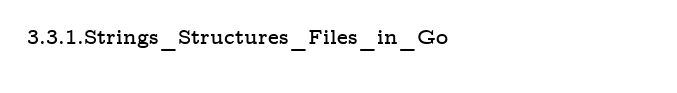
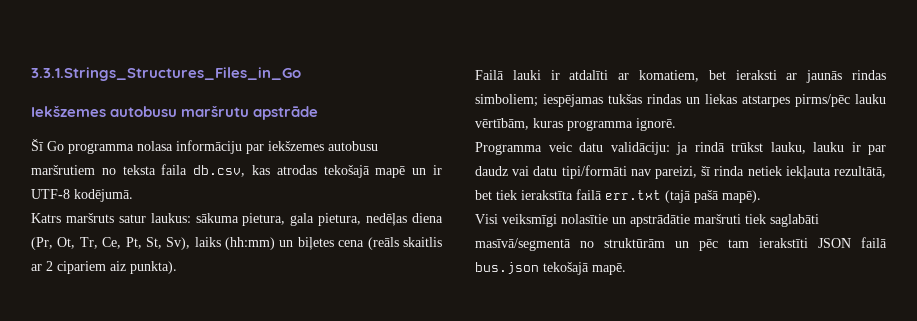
(448, 40) none -> [31,106,319,120] [31,139,378,154] [31,164,443,178] [31,189,133,202] [31,213,444,226] [31,237,442,250] [31,261,177,274] [475,70,886,83] [475,94,886,107] [475,118,676,131] [475,142,886,155] [475,165,886,179] [475,189,761,203] [475,214,819,227] [475,237,887,251] [475,262,626,275] // Iekšzemes autobusu maršrutu apstrāde // Šī Go programma nolasa informāciju par iekšzemes autobusu maršrutiem no teksta faila db.csv, kas atrodas tekošajā mapē un ir UTF-8 kodējumā. // Katrs maršruts satur laukus: sākuma pietura, gala pietura, nedēļas diena (Pr, Ot, Tr, Ce, Pt, St, Sv), laiks (hh:mm) un biļetes cena (reāls skaitlis ar 2 cipariem aiz punkta). // Failā lauki ir atdalīti ar komatiem, bet ieraksti ar jaunās rindas simboliem; iespējamas tukšas rindas un liekas atstarpes pirms/pēc lauku vērtībām, kuras programma ignorē. // Programma veic datu validāciju: ja rindā trūkst lauku, lauku ir par daudz vai datu tipi/formāti nav pareizi, šī rinda netiek iekļauta rezultātā, bet tiek ierakstīta failā err.txt (tajā pašā mapē). // Visi veiksmīgi nolasītie un apstrādātie maršruti tiek saglabāti masīvā/segmentā no struktūrām un pēc tam ierakstīti JSON failā bus.json tekošajā mapē.

